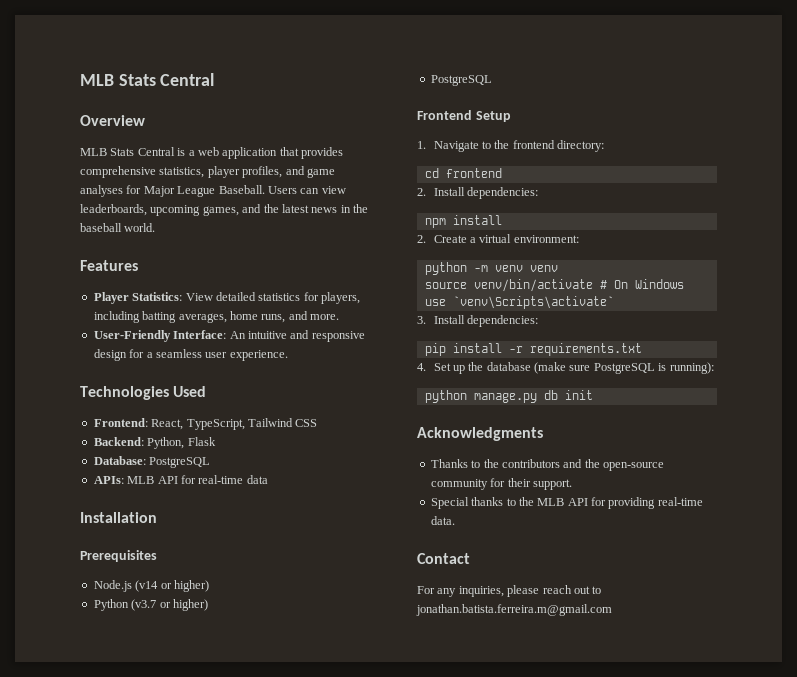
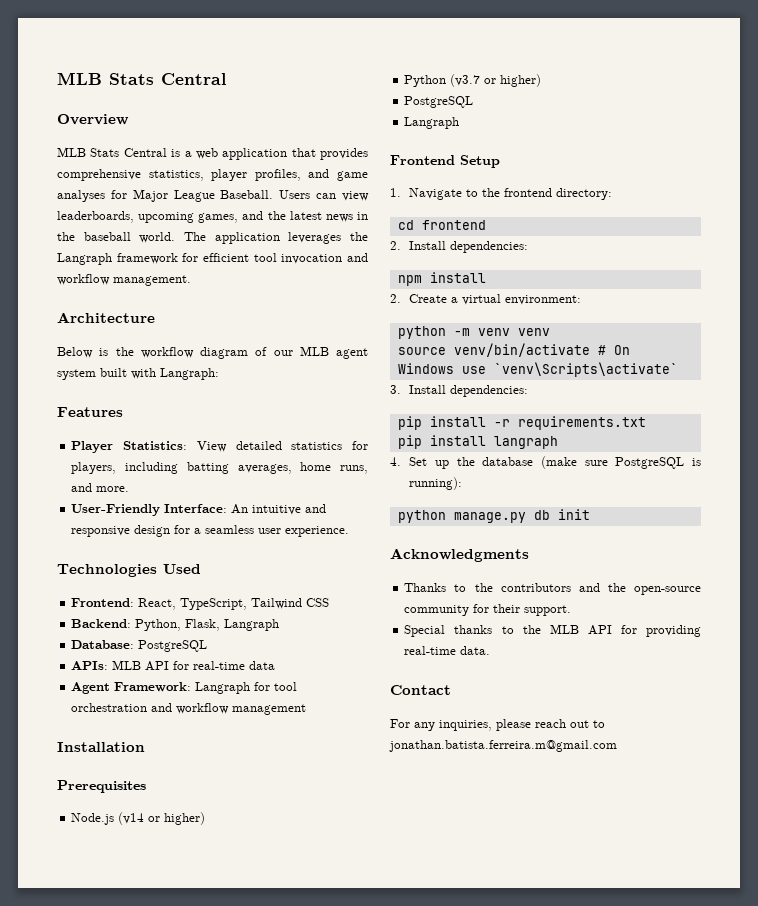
(156, 227) none -> [184,232,368,244] [57,253,368,265] [57,274,191,286] [57,312,155,323] [57,346,368,359] [57,368,219,380] The application leverages the Langraph framework for efficient tool invocation and workflow management. // Architecture // Below is the workflow diagram of our MLB agent system built with Langraph:
[187,437,216,446] Flask -> [185,619,280,631] Flask, Langraph
(268, 479) none -> [71,682,298,694] [71,703,307,715] // Agent Framework: Langraph for tool orchestration and workflow management
(492, 80) none -> [404,117,460,129] // Langraph
(642, 349) none -> [397,435,558,449] // pip install langraph

